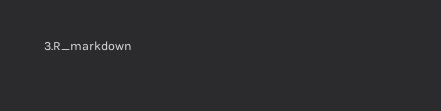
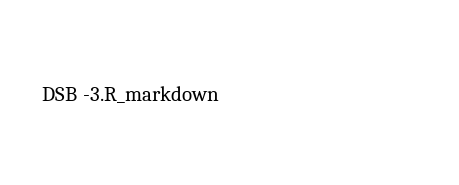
[44,41,132,51] 3.R_markdown -> [42,86,219,103] DSB -3.R_markdown

